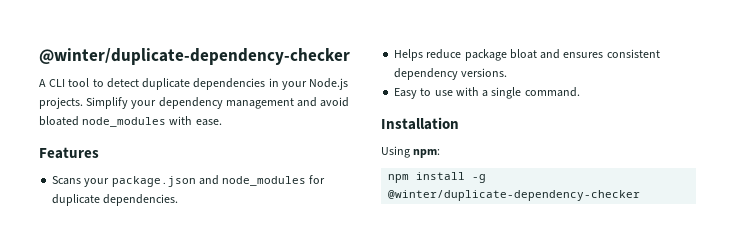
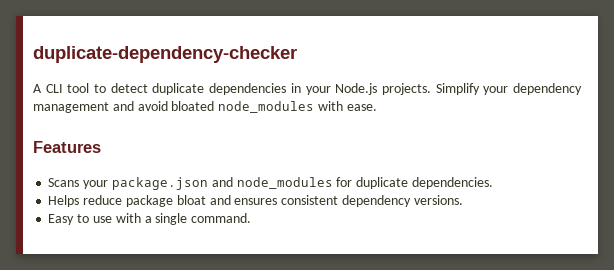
[39,48,350,65] @winter/duplicate-dependency-checker -> [33,46,297,63] duplicate-dependency-checker
[381,117,459,130] [381,146,441,158] [388,172,487,183] [388,190,641,201] // Installation // Using npm: // npm install -g @winter/duplicate-dependency-checker -> (252, 218) none

